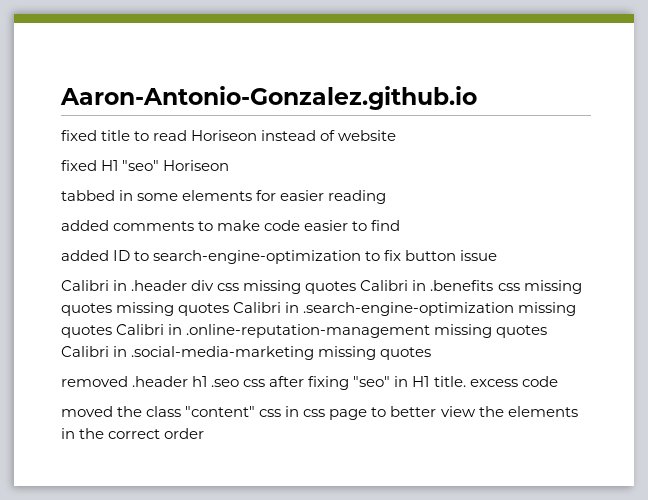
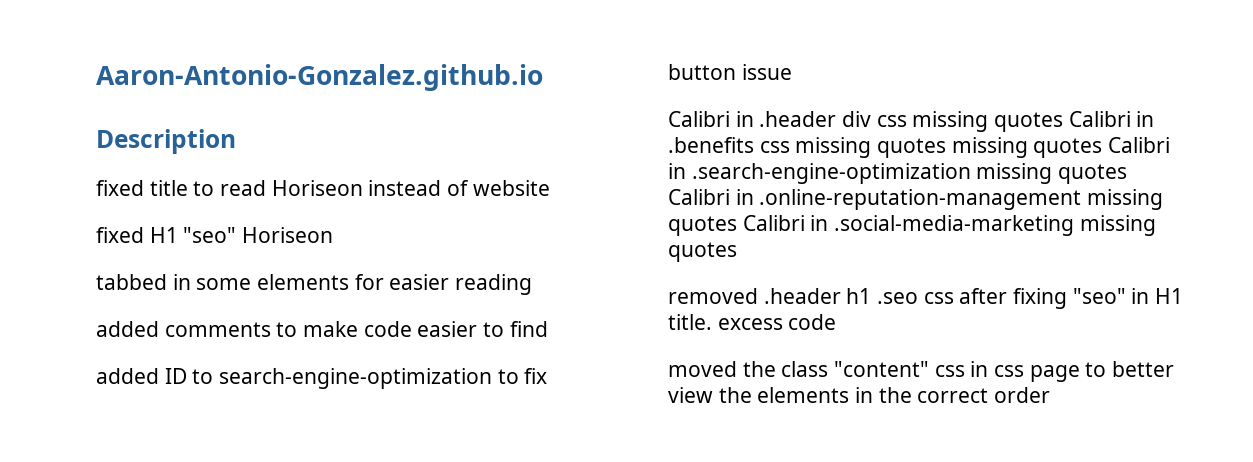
(477, 98) none -> [96,129,236,154] // Description

